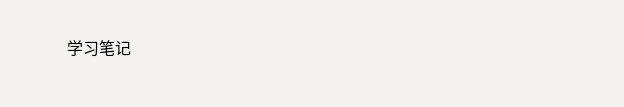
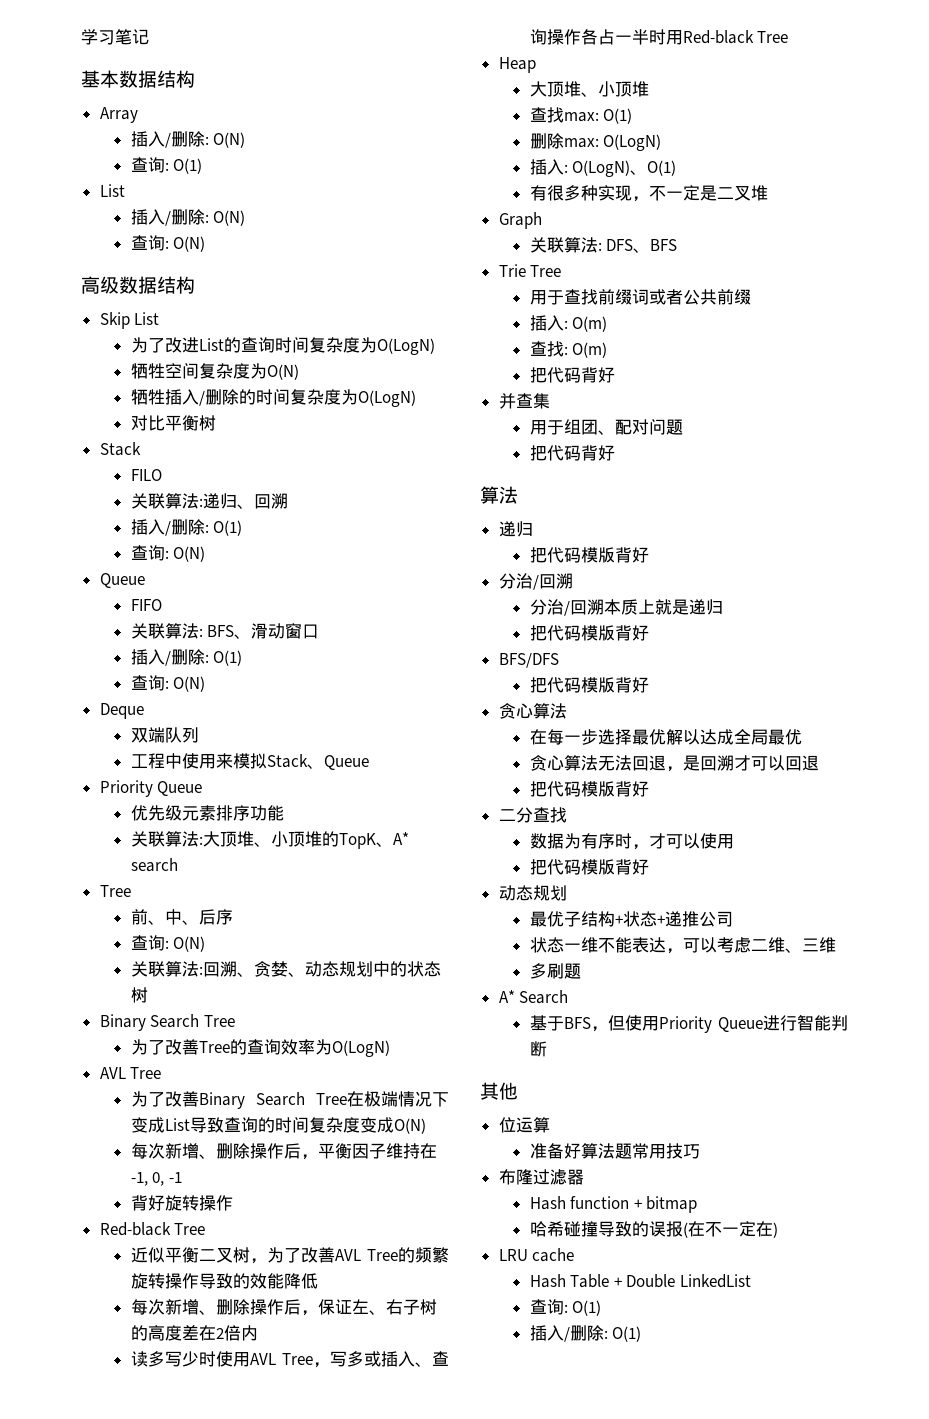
(131, 48) none -> [81,70,195,88] [99,107,138,123] [130,131,246,148] [130,157,203,174] [99,184,125,197] [130,209,246,226] [130,235,206,252] [81,276,195,294] [99,312,160,329] [130,337,435,355] [130,363,299,380] [130,389,416,407] [130,415,216,431] [99,442,141,456] [130,469,162,481] [130,493,288,509] [130,519,243,536] [130,545,206,562] [99,573,145,588] [130,599,162,611] [130,623,320,639] [130,649,243,666] [130,675,206,692] [99,703,144,719] [130,727,199,743] [130,753,369,770] [99,780,203,797] [130,805,284,821] [130,831,409,849] [130,858,178,872] [99,885,131,897] [130,909,233,925] [130,935,206,952] [130,961,441,977] [130,987,148,1003] [99,1014,235,1031] [130,1039,390,1057] [99,1067,162,1079] [130,1091,449,1109] [130,1117,426,1134] [130,1143,437,1160] [130,1172,182,1186] [130,1195,233,1211] [99,1222,206,1236] [130,1247,449,1264] [130,1273,318,1289] [130,1299,437,1316] [130,1325,258,1341] [130,1351,449,1368] [529,29,789,45] [498,57,536,73] [529,81,649,97] [529,107,633,124] [529,133,662,151] [529,159,677,177] [529,185,768,202] [498,212,542,229] [529,237,678,253] [498,264,562,277] [529,289,751,305] [529,315,608,332] [529,341,608,358] [529,367,615,383] [498,393,550,409] [529,419,683,435] [529,445,615,461] [480,486,518,504] [498,521,533,537] [529,547,649,563] [498,573,573,590] [529,599,723,616] [529,625,649,641] [498,653,559,668] [529,677,649,693] [498,703,567,719] [529,729,802,745] [529,755,819,772] [529,781,649,797] [498,807,567,823] [529,833,734,850] [529,859,649,875] [498,885,567,901] [529,911,733,927] [529,937,836,954] [529,963,581,979] [498,990,569,1004] [529,1014,848,1033] [529,1041,547,1057] [480,1082,518,1100] [498,1117,550,1133] [529,1143,700,1159] [498,1169,584,1185] [529,1196,698,1213] [529,1221,778,1238] [498,1248,575,1262] [529,1274,751,1288] [529,1299,602,1316] [529,1325,642,1342] // 基本数据结构 // Array // 插入/删除: O(N) // 查询: O(1) // List // 插入/删除: O(N) // 查询: O(N) // 高级数据结构 // Skip List // 为了改进List的查询时间复杂度为O(LogN) // 牺牲空间复杂度为O(N) // 牺牲插入/删除的时间复杂度为O(LogN) // 对比平衡树 // Stack // FILO // 关联算法:递归、回溯 // 插入/删除: O(1) // 查询: O(N) // Queue // FIFO // 关联算法: BFS、滑动窗口 // 插入/删除: O(1) // 查询: O(N) // Deque // 双端队列 // 工程中使用来模拟Stack、Queue // Priority Queue // 优先级元素排序功能 // 关联算法:大顶堆、小顶堆的TopK、A* search // Tree // 前、中、后序 // 查询: O(N) // 关联算法:回溯、贪婪、动态规划中的状态树 // Binary Search Tree // 为了改善Tree的查询效率为O(LogN) // AVL Tree // 为了改善Binary Search Tree在极端情况下变成List导致查询的时间复杂度变成O(N) // 每次新增、删除操作后，平衡因子维持在-1, 0, -1 // 背好旋转操作 // Red-black Tree // 近似平衡二叉树，为了改善AVL Tree的频繁旋转操作导致的效能降低 // 每次新增、删除操作后，保证左、右子树的高度差在2倍内 // 读多写少时使用AVL Tree，写多或插入、查询操作各占一半时用Red-black Tree // Heap // 大顶堆、小顶堆 // 查找max: O(1) // 删除max: O(LogN) // 插入: O(LogN)、O(1) // 有很多种实现，不一定是二叉堆 // Graph // 关联算法: DFS、BFS // Trie Tree // 用于查找前缀词或者公共前缀 // 插入: O(m) // 查找: O(m) // 把代码背好 // 并查集 // 用于组团、配对问题 // 把代码背好 // 算法 // 递归 // 把代码模版背好 // 分治/回溯 // 分治/回溯本质上就是递归 // 把代码模版背好 // BFS/DFS // 把代码模版背好 // 贪心算法 // 在每一步选择最优解以达成全局最优 // 贪心算法无法回退，是回溯才可以回退 // 把代码模版背好 // 二分查找 // 数据为有序时，才可以使用 // 把代码模版背好 // 动态规划 // 最优子结构+状态+递推公司 // 状态一维不能表达，可以考虑二维、三维 // 多刷题 // A* Search // 基于BFS，但使用Priority Queue进行智能判断 // 其他 // 位运算 // 准备好算法题常用技巧 // 布隆过滤器 // Hash function + bitmap // 哈希碰撞导致的误报(在不一定在) // LRU cache // Hash Table + Double LinkedList // 查询: O(1) // 插入/删除: O(1)

